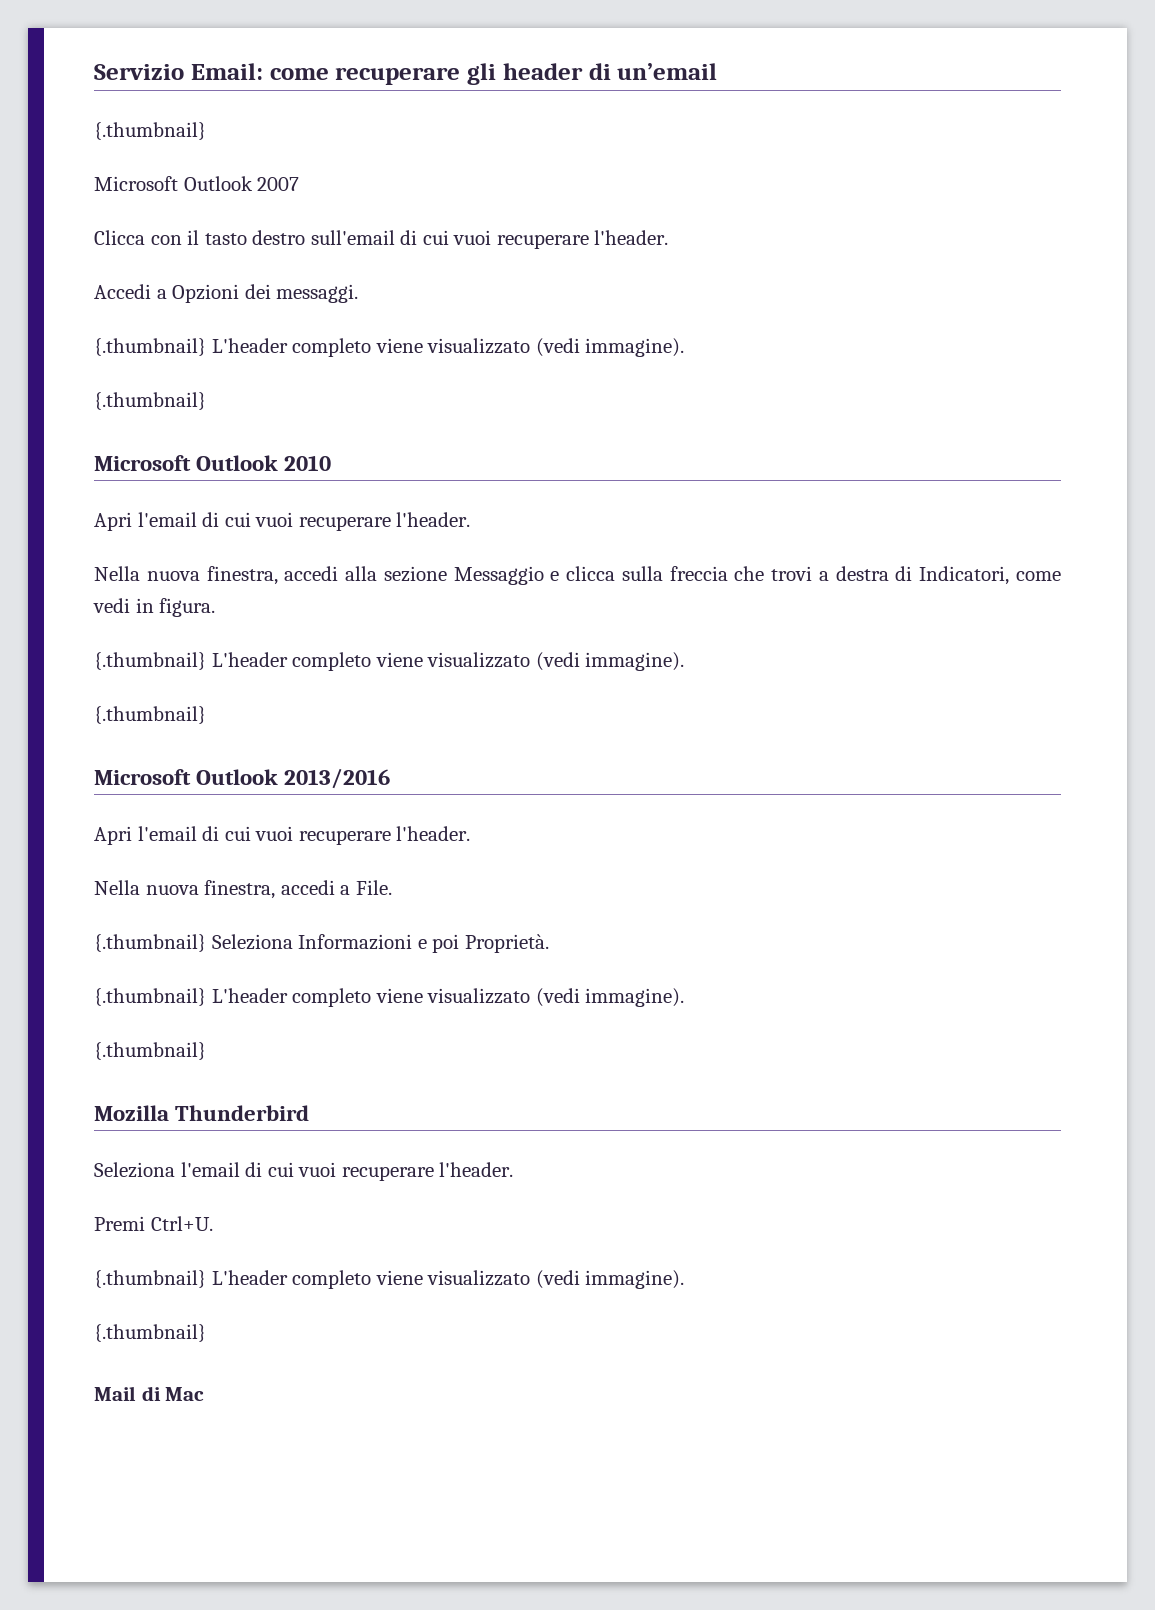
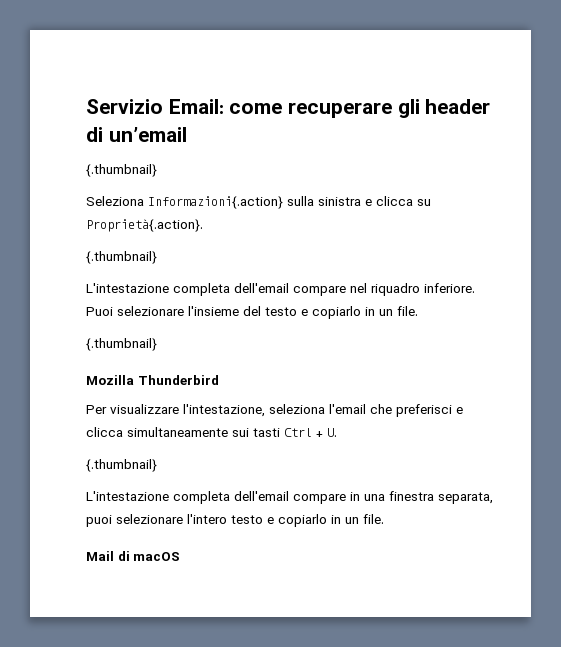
[94,176,300,191] [94,230,669,249] [94,284,359,303] [94,338,685,357] [94,392,206,410] [94,455,332,471] [94,512,471,531] [94,566,1061,585] [93,598,216,617] [94,652,685,671] [94,706,206,724] [94,768,391,789] [94,826,471,845] [94,880,392,899] [94,934,549,953] [94,988,685,1007] [94,1042,206,1060] [94,1105,310,1121] [94,1162,514,1181] [94,1216,213,1231] [94,1270,685,1289] [94,1324,206,1342] Microsoft Outlook 2007 // Clicca con il tasto destro sull'email di cui vuoi recuperare l'header. // Accedi a Opzioni dei messaggi. // {.thumbnail} L'header completo viene visualizzato (vedi immagine). // {.thumbnail} // Microsoft Outlook 2010 // Apri l'email di cui vuoi recuperare l'header. // Nella nuova finestra, accedi alla sezione Messaggio e clicca sulla freccia che trovi a destra di Indicatori, come vedi in figura. // {.thumbnail} L'header completo viene visualizzato (vedi immagine). // {.thumbnail} // Microsoft Outlook 2013/2016 // Apri l'email di cui vuoi recuperare l'header. // Nella nuova finestra, accedi a File. // {.thumbnail} Seleziona Informazioni e poi Proprietà. // {.thumbnail} L'header completo viene visualizzato (vedi immagine). // {.thumbnail} // Mozilla Thunderbird // Seleziona l'email di cui vuoi recuperare l'header. // Premi Ctrl+U. // {.thumbnail} L'header completo viene visualizzato (vedi immagine). // {.thumbnail} -> [86,196,431,209] [86,219,203,232] [86,251,157,264] [86,283,475,296] [86,306,418,319] [86,338,157,351] [86,375,219,385] [86,404,463,417] [86,427,337,437] [86,459,157,472] [86,491,493,504] [86,514,384,527] Seleziona Informazioni{.action} sulla sinistra e clicca su Proprietà{.action}. // {.thumbnail} // L'intestazione completa dell'email compare nel riquadro inferiore. Puoi selezionare l'insieme del testo e copiarlo in un file. // {.thumbnail} // Mozilla Thunderbird // Per visualizzare l'intestazione, seleziona l'email che preferisci e clicca simultaneamente sui tasti Ctrl + U. // {.thumbnail} // L'intestazione completa dell'email compare in una finestra separata, puoi selezionare l'intero testo e copiarlo in un file.
[165,1387,205,1401] Mac -> [133,552,181,561] macOS

